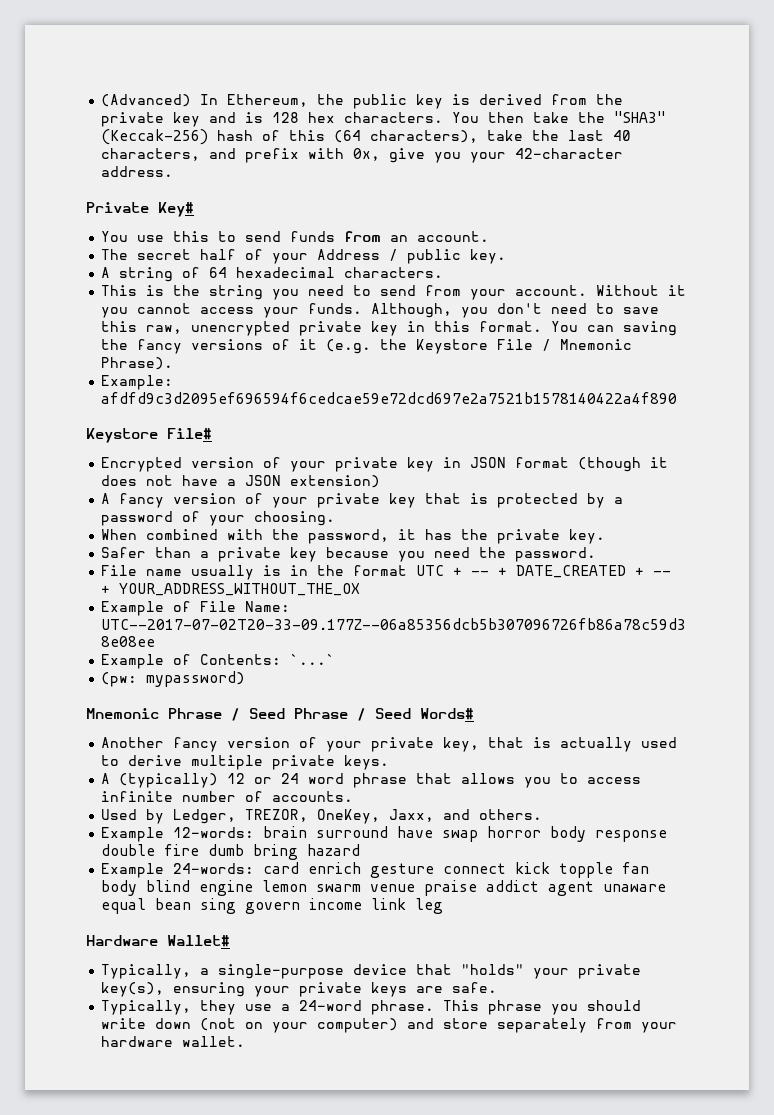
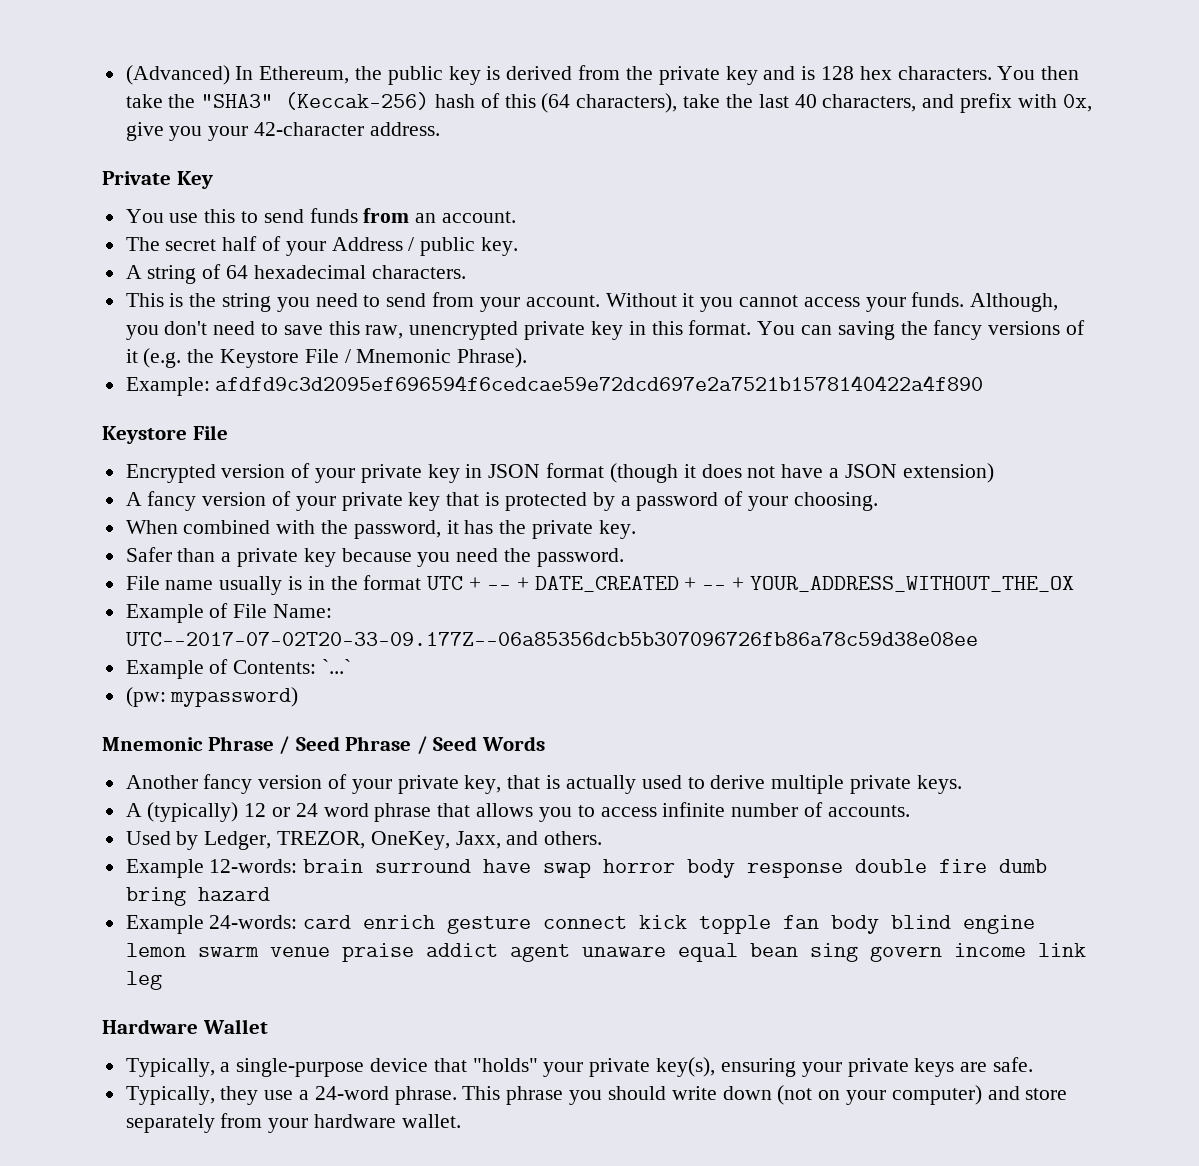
[158,202,194,217] Key# -> [176,171,213,189] Key
[167,428,212,440] File# -> [192,425,228,440] File
[420,708,474,720] Words# -> [481,736,545,751] Words
[167,935,230,947] Wallet# -> [202,1019,268,1034] Wallet

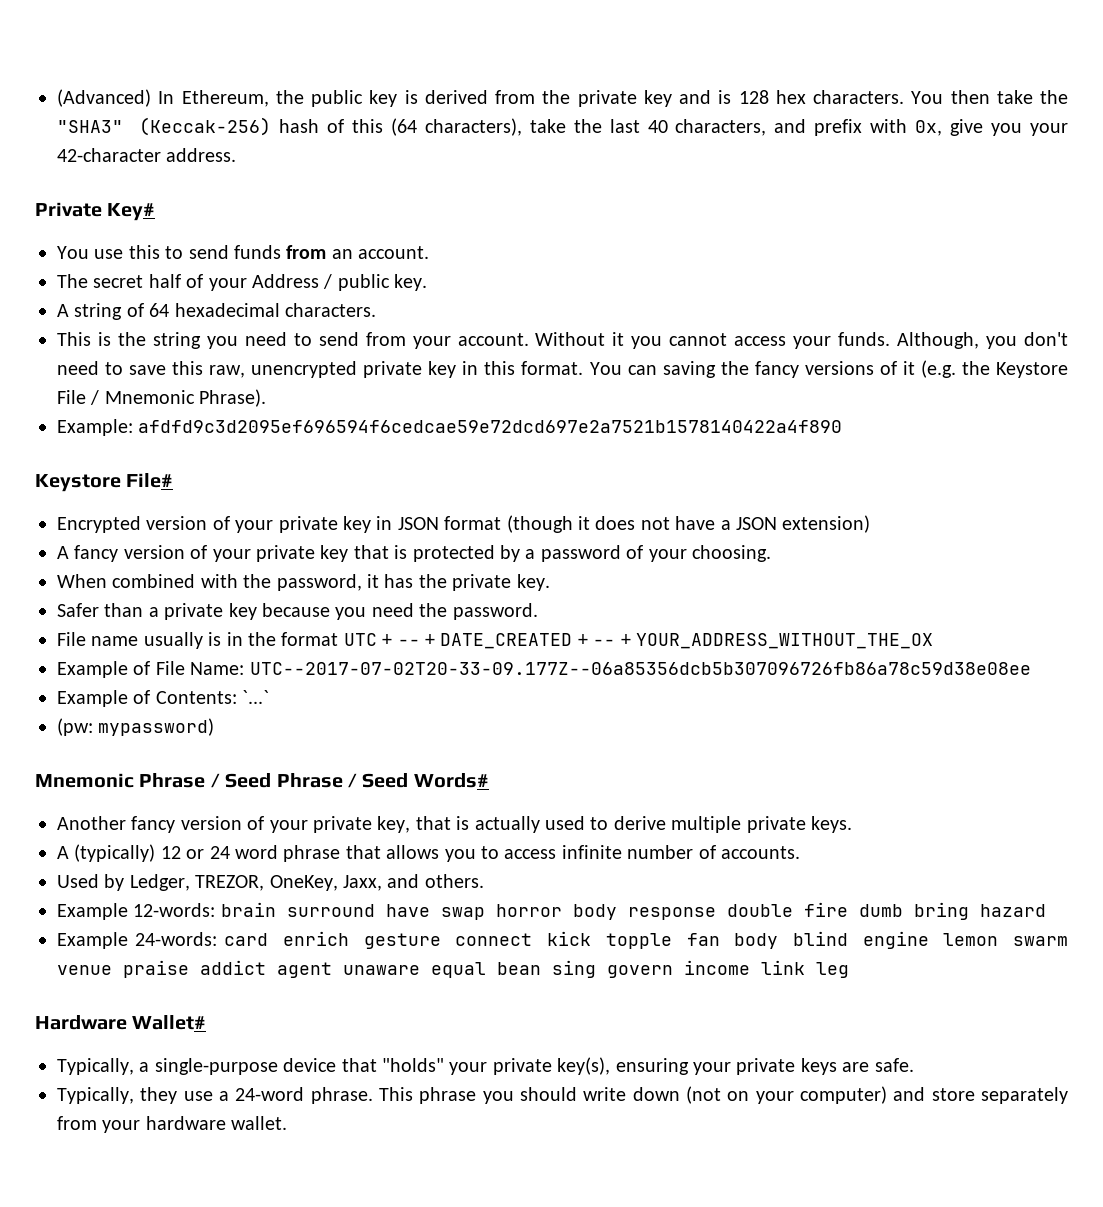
[176,171,213,189] Key -> [107,203,156,221] Key#
[192,425,228,440] File -> [126,473,174,488] File#
[481,736,545,751] Words -> [413,773,489,788] Words#
[202,1019,268,1034] Wallet -> [132,1015,207,1030] Wallet#

